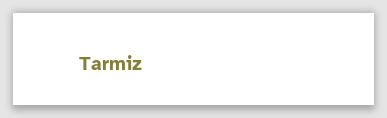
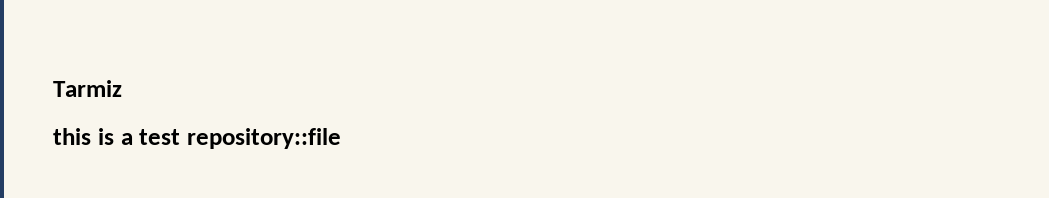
(142, 62) none -> [53,128,341,149] // this is a test repository::file

